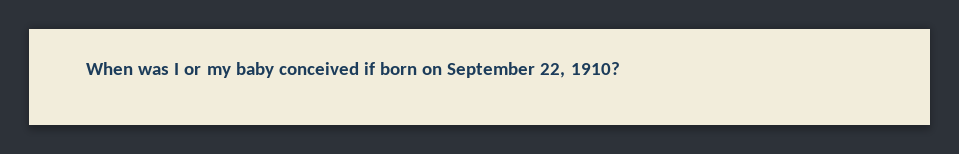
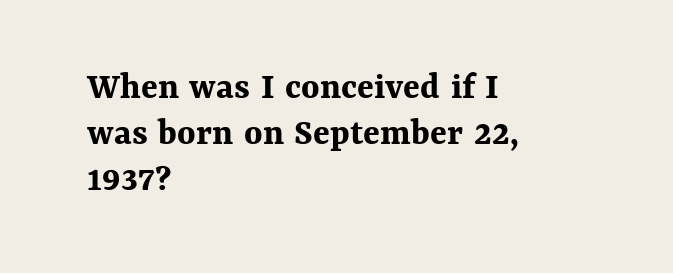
[184,62,375,78] or my baby conceived if -> [285,72,499,98] [87,127,148,144] conceived if I was
[570,62,620,75] 1910? -> [87,165,171,190] 1937?

